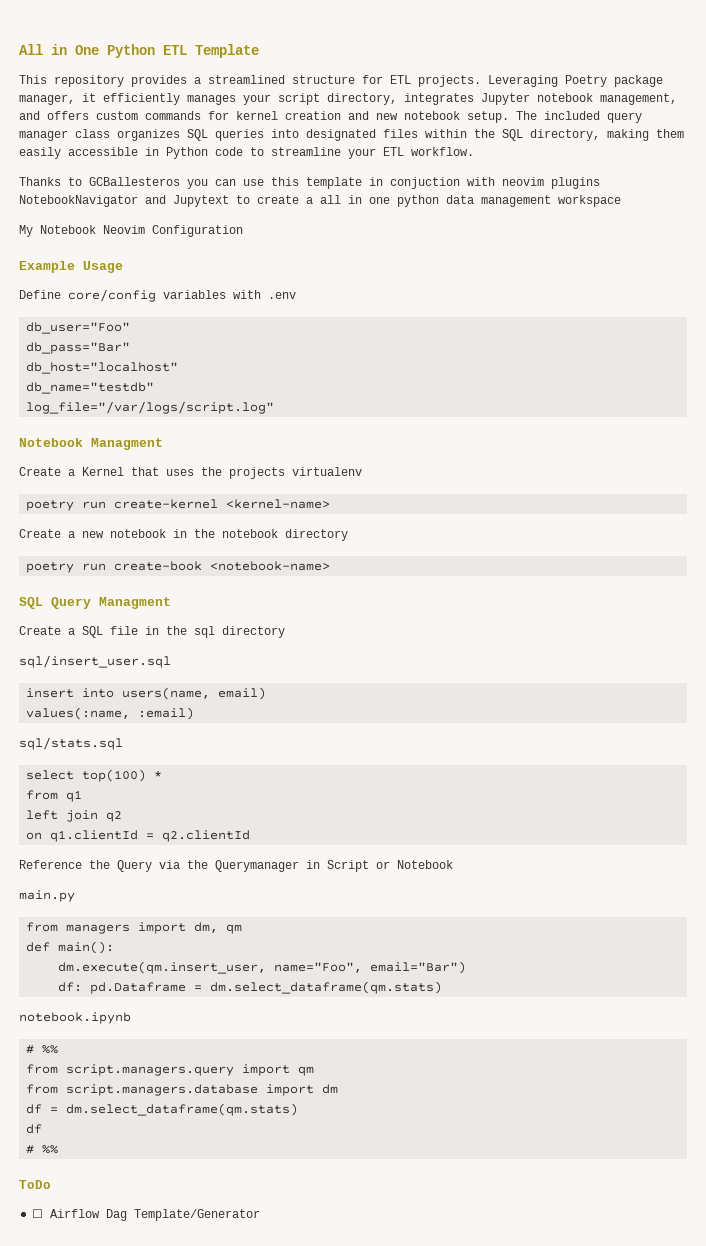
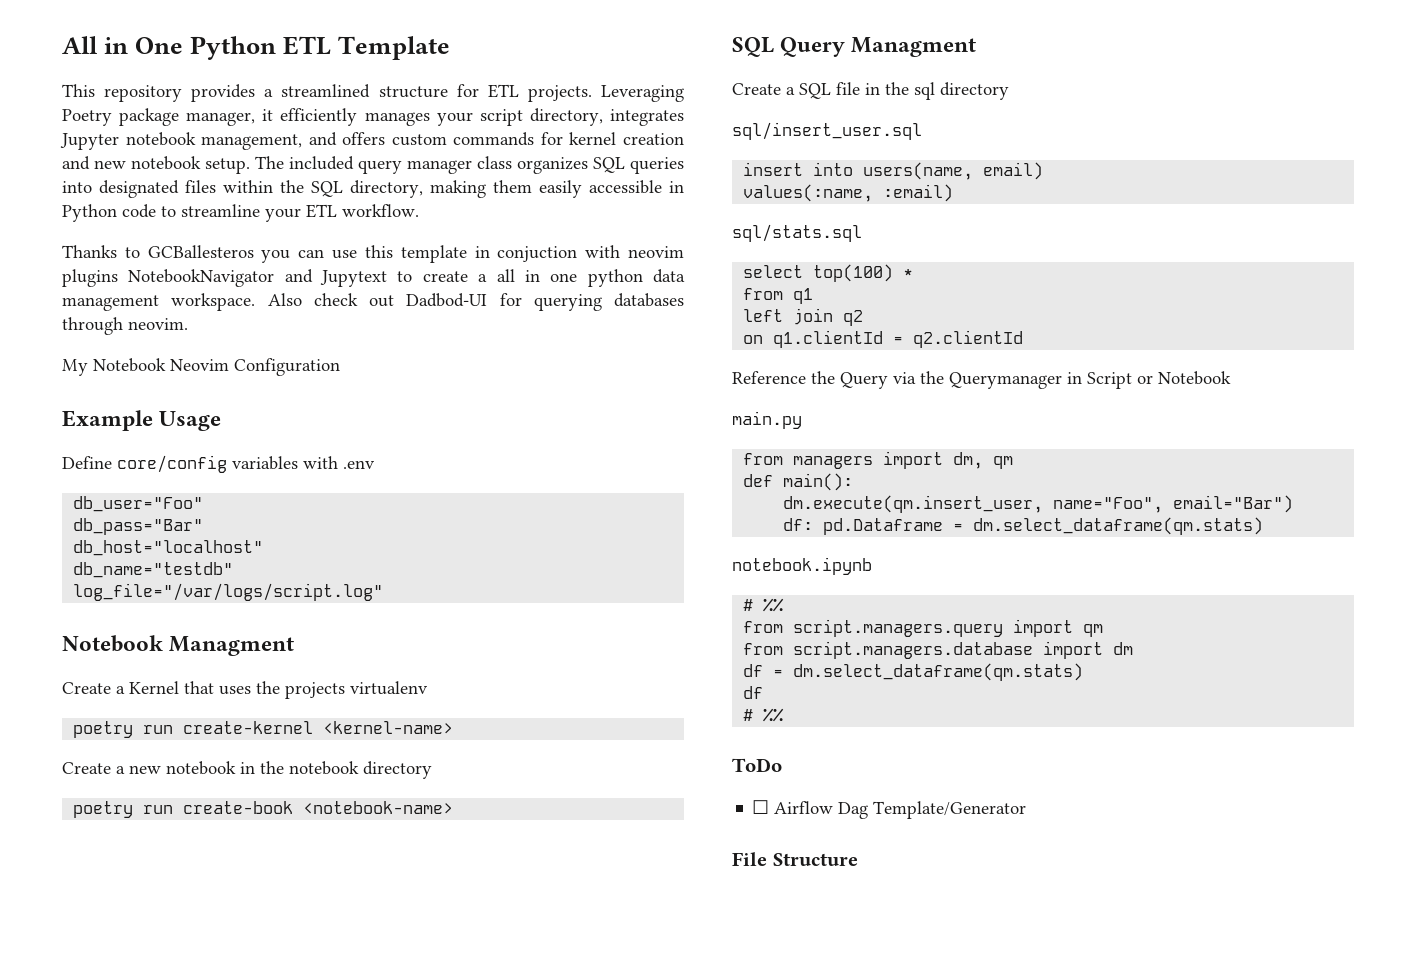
[558,195,621,207] workspace -> [171,293,684,311] [62,317,188,335] workspace. Also check out Dadbod-UI for querying databases through neovim.
(261, 1215) none -> [732,852,858,866] // File Structure

